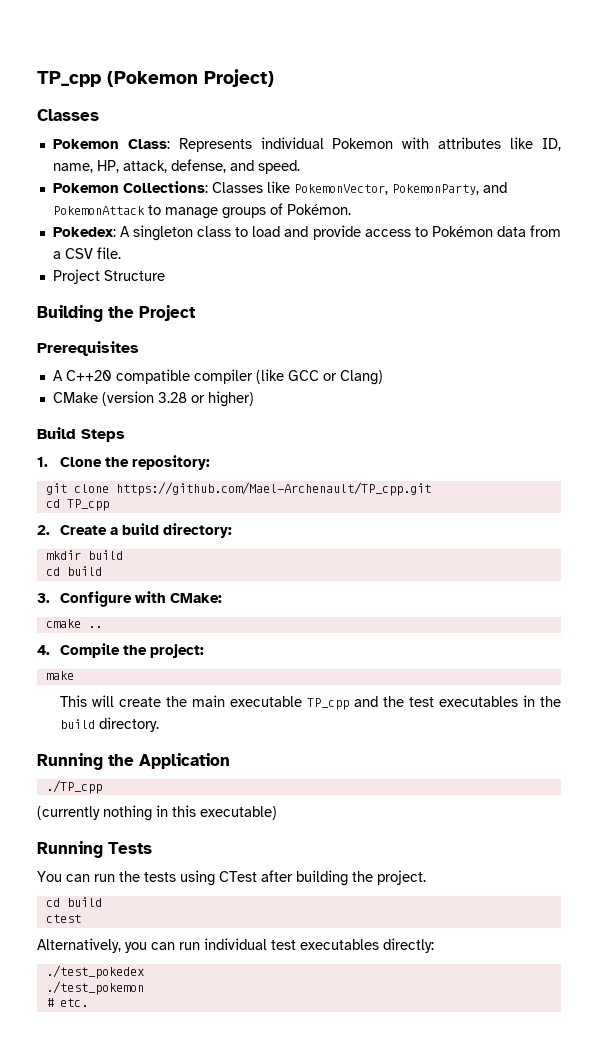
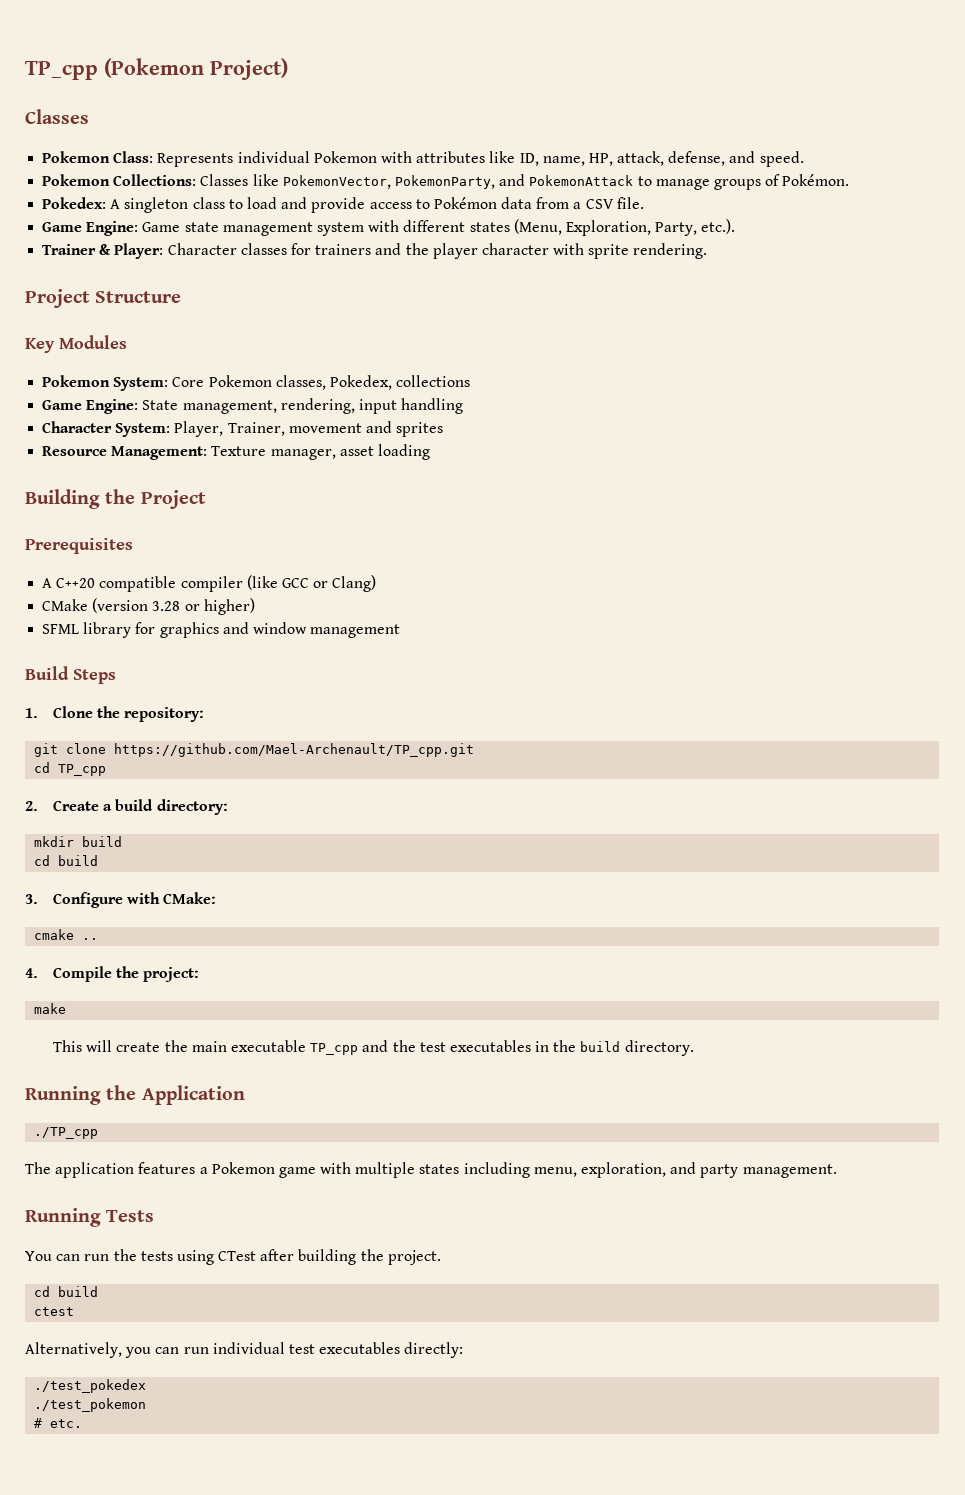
[52,269,165,284] Project Structure -> [42,219,736,236] [42,243,708,259] [25,289,182,308] [25,335,127,353] [42,375,471,391] [42,398,464,414] [42,421,444,437] [42,444,430,460] Game Engine: Game state management system with different states (Menu, Exploration, Party, etc.). // Trainer & Player: Character classes for trainers and the player character with sprite rendering. // Project Structure // Key Modules // Pokemon System: Core Pokemon classes, Pokedex, collections // Game Engine: State management, rendering, input handling // Character System: Player, Trainer, movement and sprites // Resource Management: Texture manager, asset loading
(254, 399) none -> [42,622,401,638] // SFML library for graphics and window management
[37,805,277,821] (currently nothing in this executable) -> [25,1162,837,1178] The application features a Pokemon game with multiple states including menu, exploration, and party management.

